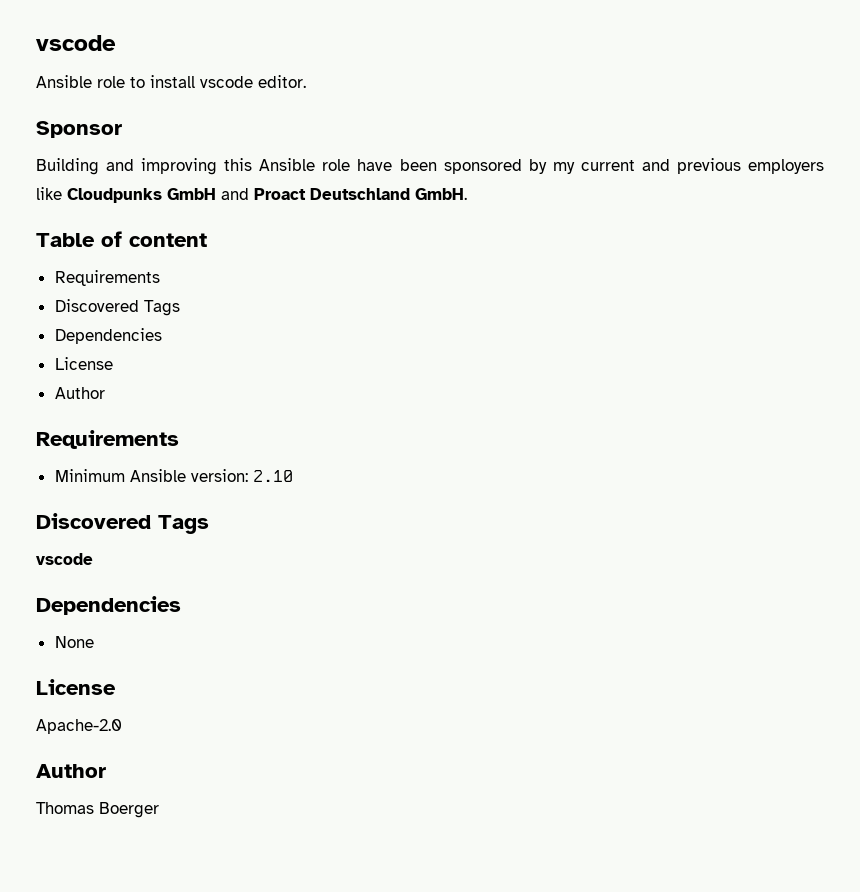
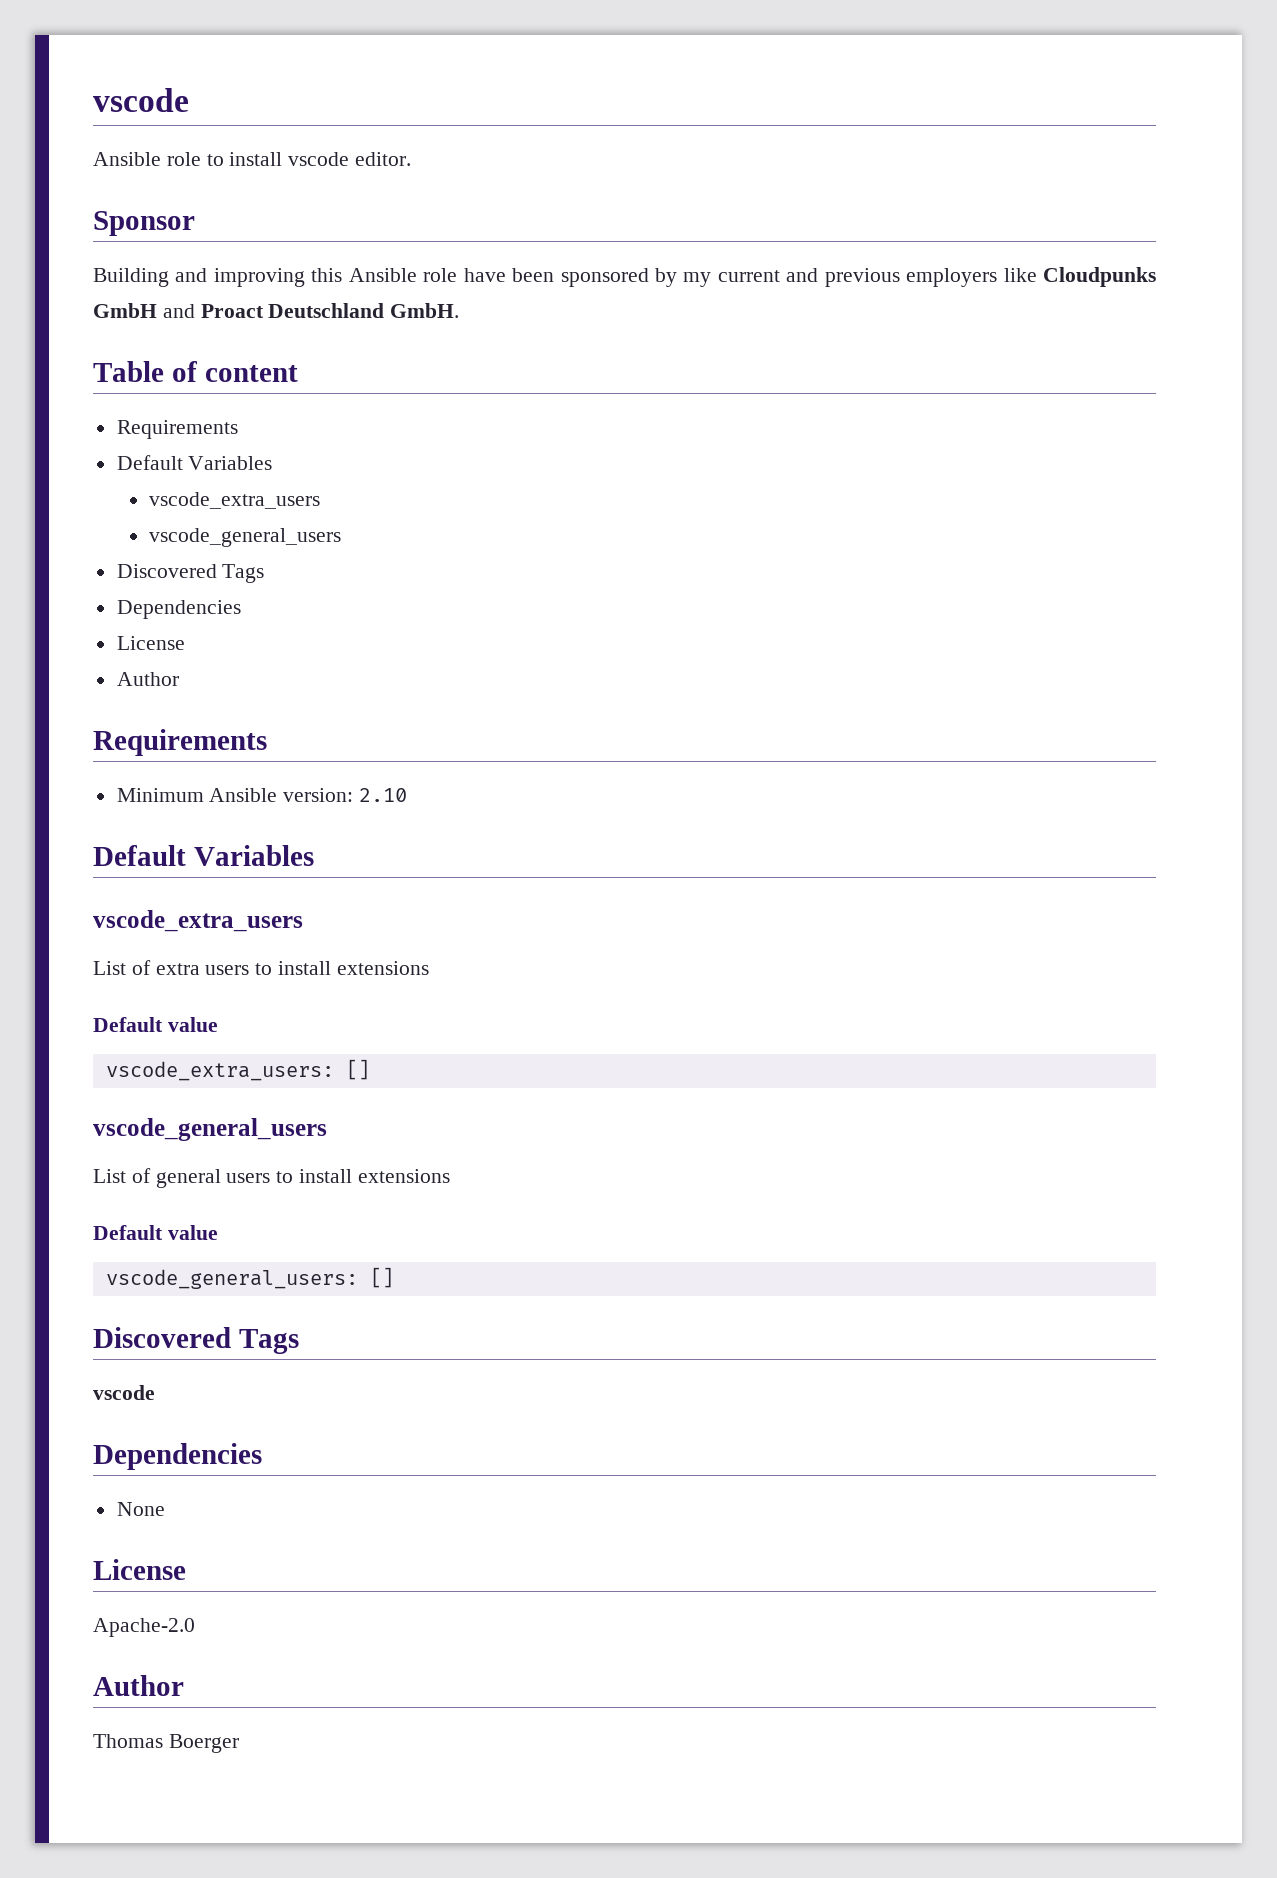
(160, 278) none -> [116,455,273,470] [149,492,321,509] [149,528,342,547] // Default Variables // vscode_extra_users // vscode_general_users
(293, 476) none -> [93,845,314,866] [93,910,303,932] [93,960,429,975] [93,1017,218,1032] [105,1059,370,1081] [93,1118,327,1141] [93,1168,450,1188] [93,1225,218,1240] [105,1267,394,1289] // Default Variables // vscode_extra_users // List of extra users to install extensions // Default value // vscode_extra_users: [] // vscode_general_users // List of general users to install extensions // Default value // vscode_general_users: []

